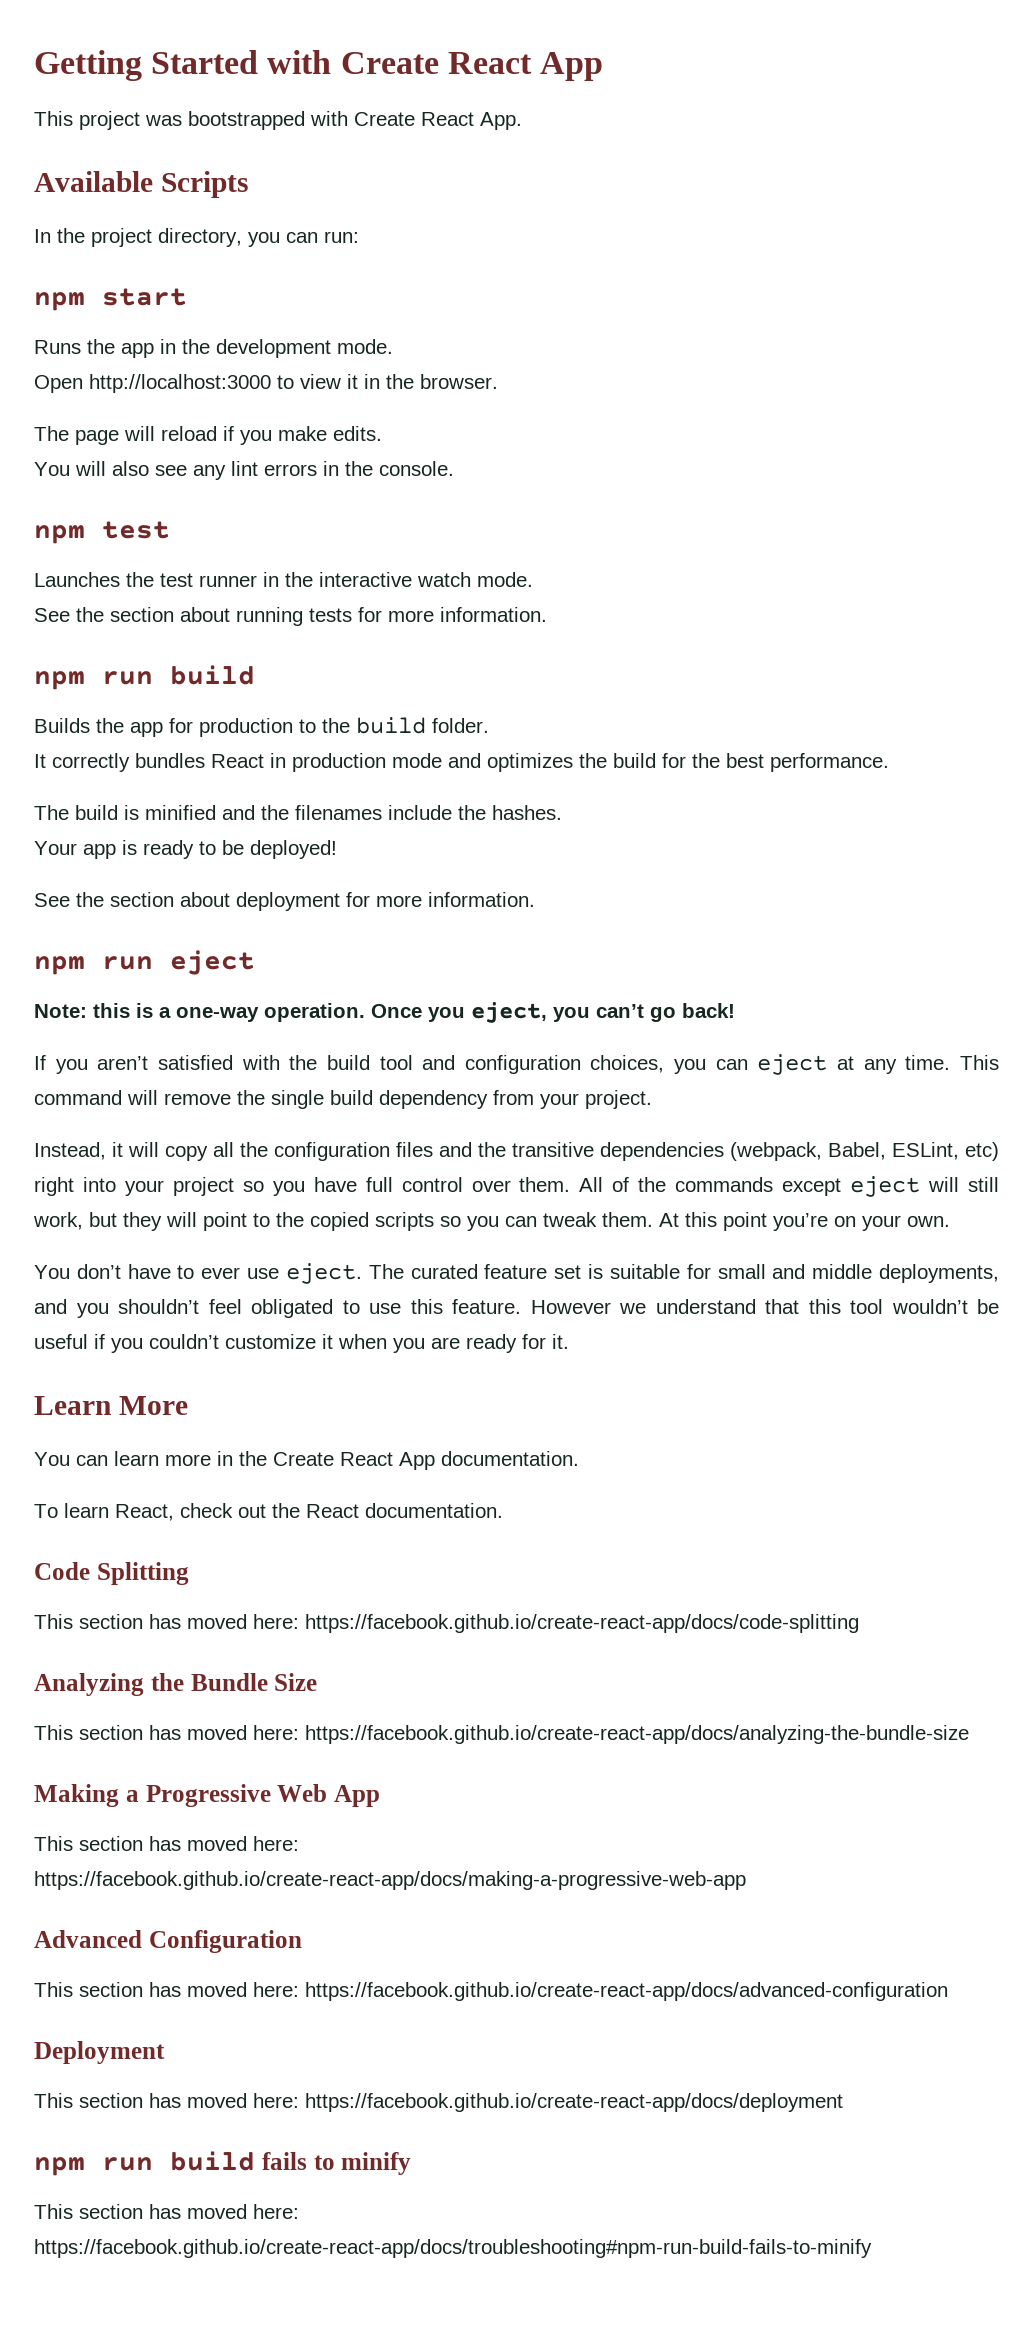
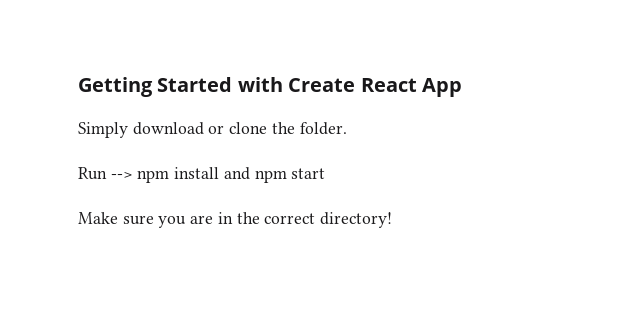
[34,111,522,130] [34,171,248,198] [34,228,359,247] [34,288,187,311] [34,339,393,358] [34,374,498,393] [34,426,382,445] [34,461,454,480] [34,521,170,544] [34,572,533,587] [34,607,547,626] [34,665,255,690] [34,717,489,737] [34,753,889,772] [34,805,562,820] [34,840,337,859] [34,892,535,911] [34,950,255,975] [34,1002,735,1023] [34,1054,999,1075] [34,1090,652,1109] [34,1142,999,1161] [34,1176,1000,1197] [33,1212,950,1231] [34,1263,1000,1284] [34,1299,999,1318] [34,1334,569,1353] [34,1396,188,1415] [34,1451,579,1470] [34,1503,503,1521] [34,1562,189,1585] [34,1614,859,1633] [34,1673,318,1696] [34,1725,969,1744] [34,1784,380,1807] [34,1836,299,1851] [34,1871,746,1890] [34,1930,302,1953] [34,1982,948,2001] [34,2041,165,2064] [34,2093,843,2112] [34,2151,412,2176] [34,2204,299,2219] [34,2239,872,2258] This project was bootstrapped with Create React App. // Available Scripts // In the project directory, you can run: // npm start // Runs the app in the development mode. // Open http://localhost:3000 to view it in the browser. // The page will reload if you make edits. // You will also see any lint errors in the console. // npm test // Launches the test runner in the interactive watch mode. // See the section about running tests for more information. // npm run build // Builds the app for production to the build folder. // It correctly bundles React in production mode and optimizes the build for the best performance. // The build is minified and the filenames include the hashes. // Your app is ready to be deployed! // See the section about deployment for more information. // npm run eject // Note: this is a one-way operation. Once you eject, you can’t go back! // If you aren’t satisfied with the build tool and configuration choices, you can eject at any time. This command will remove the single build dependency from your project. // Instead, it will copy all the configuration files and the transitive dependencies (webpack, Babel, ESLint, etc) right into your project so you have full control over them. All of the commands except eject will still work, but they will point to the copied scripts so you can tweak them. At this point you’re on your own. // You don’t have to ever use eject. The curated feature set is suitable for small and middle deployments, and you shouldn’t feel obligated to use this feature. However we understand that this tool wouldn’t be useful if you couldn’t customize it when you are ready for it. // Learn More // You can learn more in the Create React App documentation. // To learn React, check out the React documentation. // Code Splitting // This section has moved here: https://facebook.github.io/create-react-app/docs/code-splitting // Analyzing the Bundle Size // This section has moved here: https://facebook.github.io/create-react-app/docs/analyzing-the-bundle-size // Making a Progressive Web App // This section has moved here: https://facebook.github.io/create-react-app/docs/making-a-progressive-web-app // Advanced Configuration // This section has moved here: https://facebook.github.io/create-react-app/docs/advanced-configuration // Deployment // This section has moved here: https://facebook.github.io/create-react-app/docs/deployment // npm run build fails to minify // This section has moved here: https://facebook.github.io/create-react-app/docs/troubleshooting#npm-run-build-fails-to-minify -> [78,122,347,138] [78,167,326,183] [78,212,393,228] Simply download or clone the folder. // Run --> npm install and npm start // Make sure you are in the correct directory!

